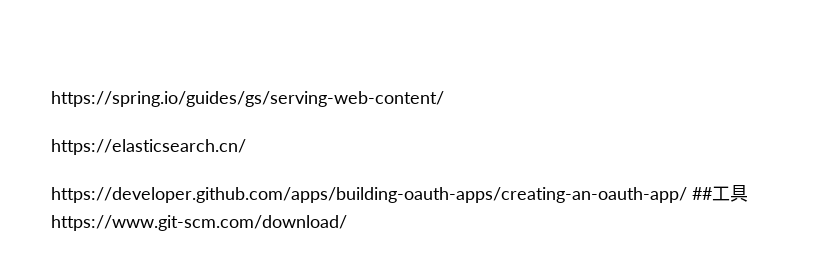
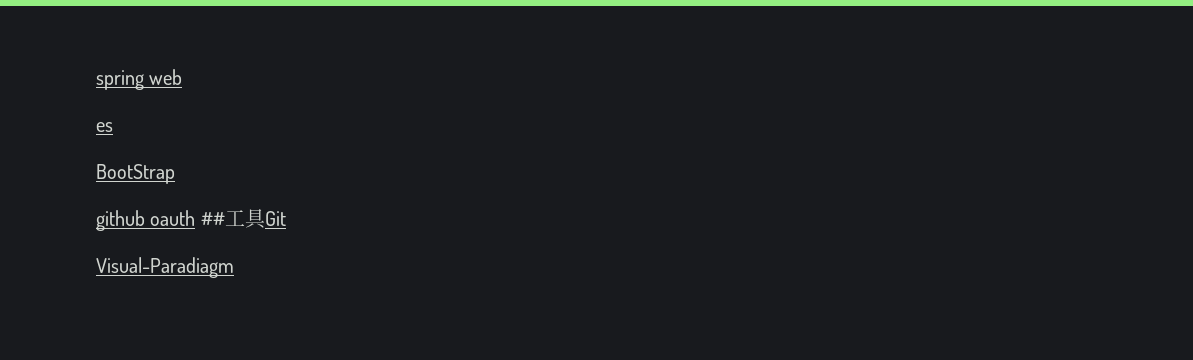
[51,91,444,107] [51,139,246,155] [51,185,748,203] [51,215,347,231] https://spring.io/guides/gs/serving-web-content/ // https://elasticsearch.cn/ // https://developer.github.com/apps/building-oauth-apps/creating-an-oauth-app/ ##工具https://www.git-scm.com/download/ -> [96,69,183,90] [96,122,113,132] [96,164,175,184] [96,209,286,231] [96,257,234,278] spring web // es // BootStrap // github oauth ##工具Git // Visual-Paradiagm

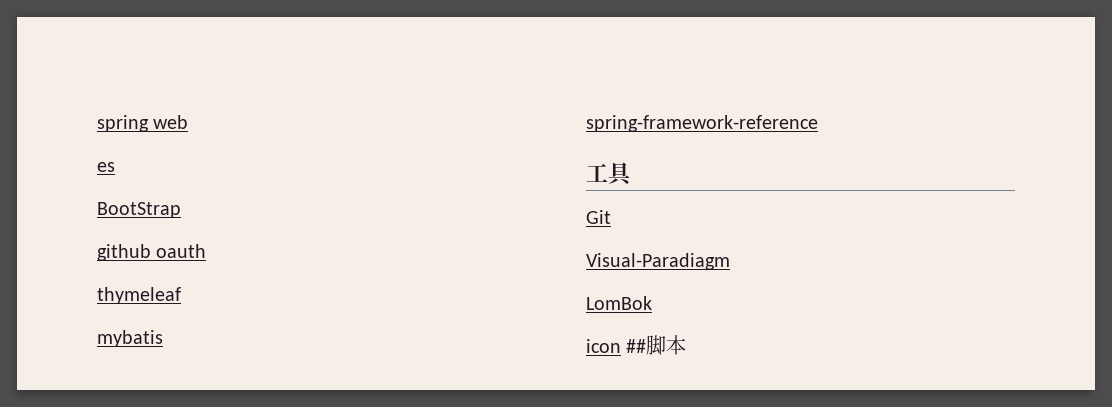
[200,212,225,226] ## -> [97,287,181,304] [97,330,163,347] [586,115,818,132] // thymeleaf // mybatis // spring-framework-reference //
(266, 219) none -> (633, 174) //
(234, 267) none -> [586,296,652,310] [586,335,687,355] // LomBok // icon ##脚本

